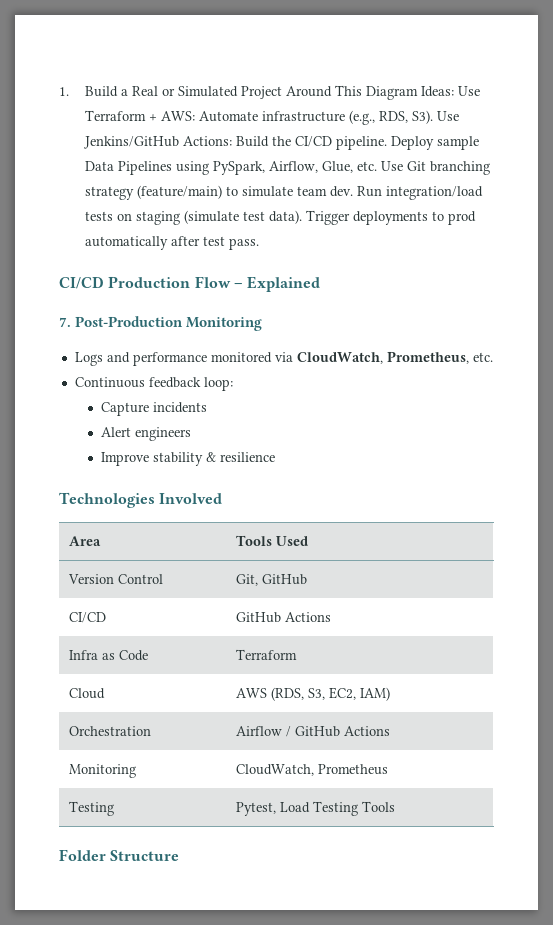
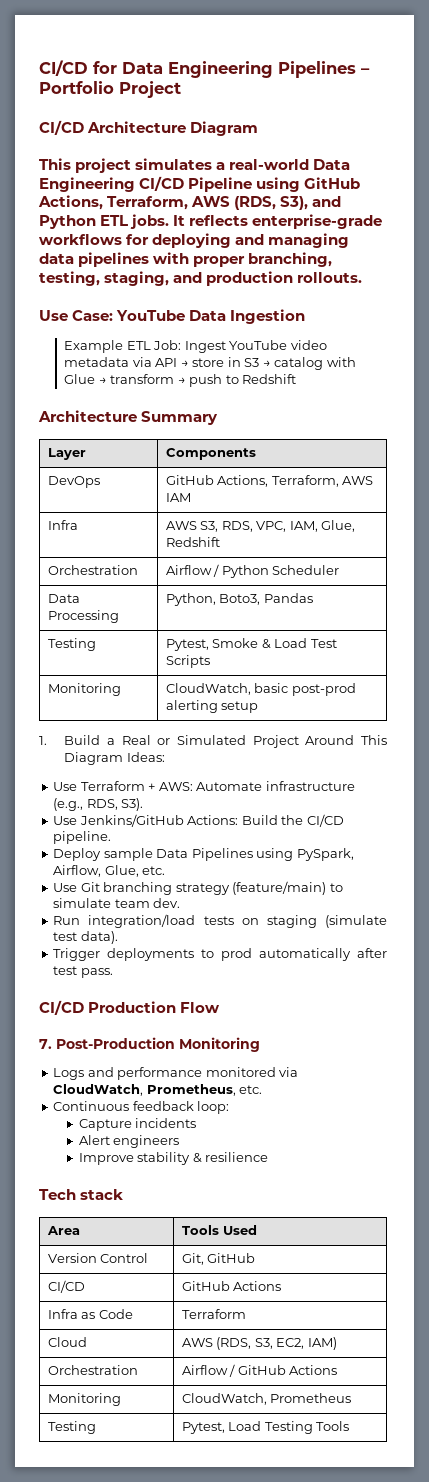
(59, 91) none -> [39,60,370,78] [39,81,181,98] [39,120,259,136] [39,158,351,173] [39,176,361,192] [38,195,342,210] [39,214,383,229] [39,233,350,248] [39,252,333,267] [39,271,363,286] [39,309,306,324] [64,340,327,353] [64,357,356,370] [64,374,297,387] [38,410,219,425] [47,448,86,460] [165,448,256,460] [47,476,100,488] [165,475,374,487] [165,493,191,502] [47,520,78,530] [165,520,356,532] [165,537,220,547] [47,565,138,575] [165,564,340,578] [47,594,80,603] [47,610,119,623] [165,593,313,606] [47,638,96,651] [165,638,337,651] [165,655,210,668] [47,683,121,696] [165,683,356,696] [165,700,259,713] CI/CD for Data Engineering Pipelines – Portfolio Project // CI/CD Architecture Diagram // This project simulates a real-world Data Engineering CI/CD Pipeline using GitHub Actions, Terraform, AWS (RDS, S3), and Python ETL jobs. It reflects enterprise-grade workflows for deploying and managing data pipelines with proper branching, testing, staging, and production rollouts. // Use Case: YouTube Data Ingestion // Example ETL Job: Ingest YouTube video metadata via API → store in S3 → catalog with Glue → transform → push to Redshift // Architecture Summary // Layer | Components // DevOps | GitHub Actions, Terraform, AWS IAM // Infra | AWS S3, RDS, VPC, IAM, Glue, Redshift // Orchestration | Airflow / Python Scheduler // Data Processing | Python, Boto3, Pandas // Testing | Pytest, Smoke & Load Test Scripts // Monitoring | CloudWatch, basic post-prod alerting setup //
(454, 91) none -> (165, 757) //
(433, 117) none -> (144, 804) //
(387, 143) none -> (112, 837) //
(377, 166) none -> (166, 870) //
(353, 191) none -> (181, 903) //
(302, 217) none -> (118, 937) //
[233,276,321,292] – Explained -> (221, 1007) none
[59,492,223,508] Technologies Involved -> [39,1189,124,1200] Tech stack
[59,849,180,861] // Folder Structure -> (350, 1426) none

